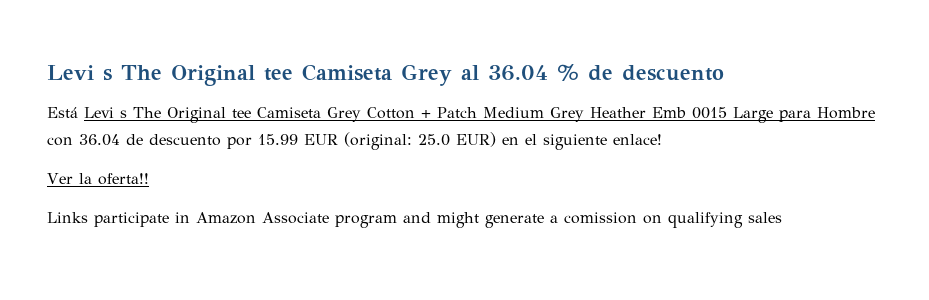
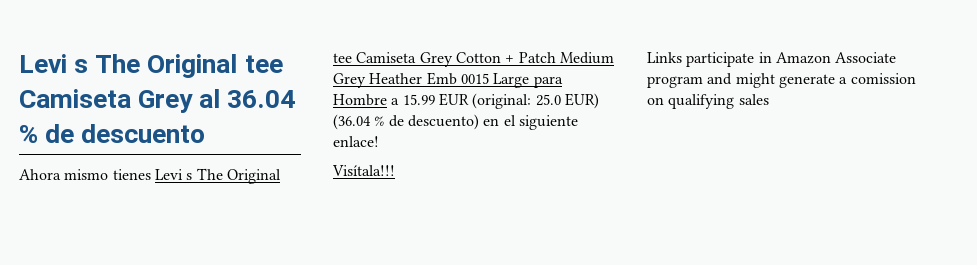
[47,107,78,118] Está -> [19,169,151,180] Ahora mismo tienes
[47,134,252,149] con 36.04 de descuento por -> [391,98,400,105] a
(496, 139) none -> [333,114,479,130] (36.04 % de descuento)
[47,173,149,185] Ver la oferta!! -> [332,165,395,176] Visítala!!!

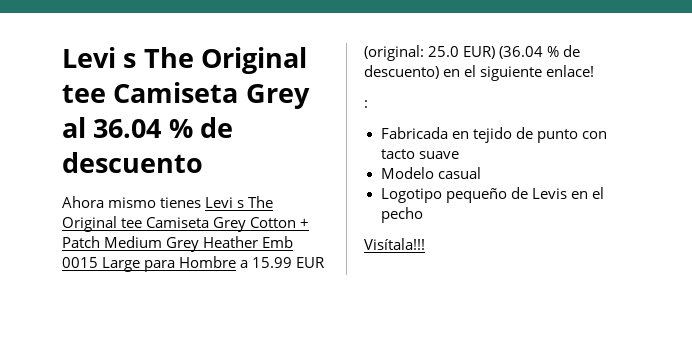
[332,165,395,176] [647,52,897,67] [647,73,916,88] [647,94,769,109] Visítala!!! // Links participate in Amazon Associate program and might generate a comission on qualifying sales -> [364,100,368,108] [380,127,607,143] [380,149,459,159] [380,167,481,179] [380,187,604,203] [380,207,423,223] [364,238,425,250] : // Fabricada en tejido de punto con tacto suave // Modelo casual // Logotipo pequeño de Levis en el pecho // Visítala!!!

